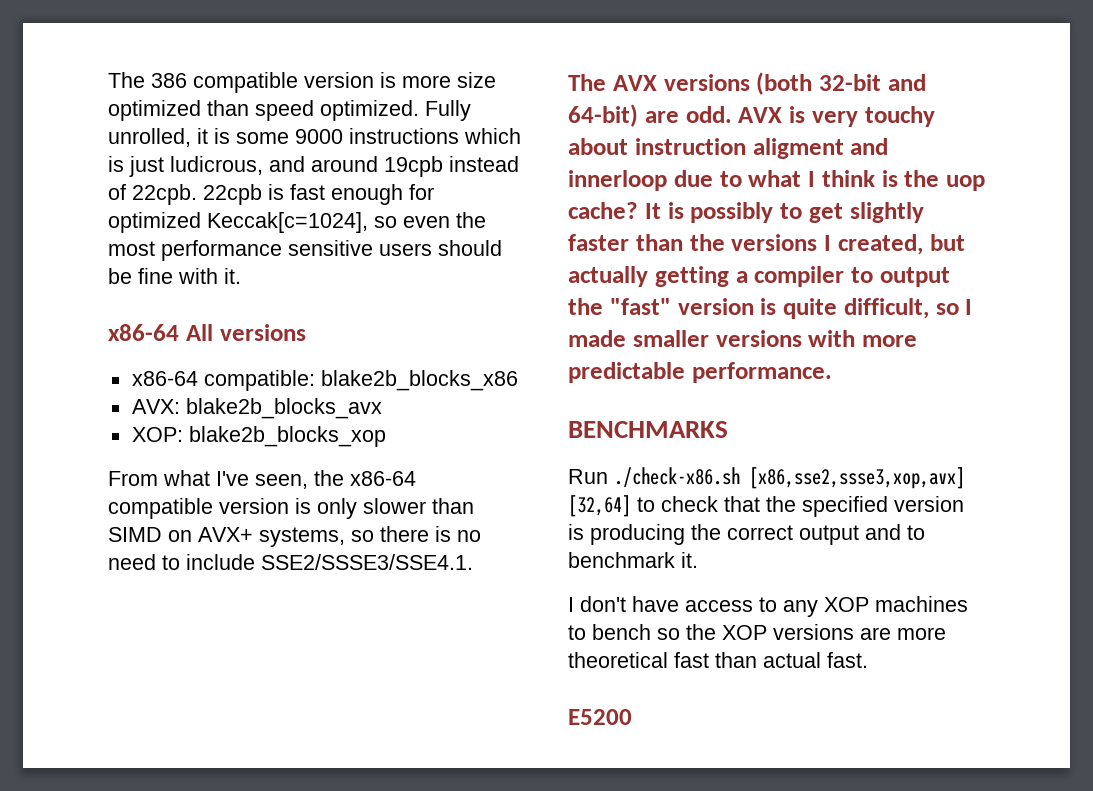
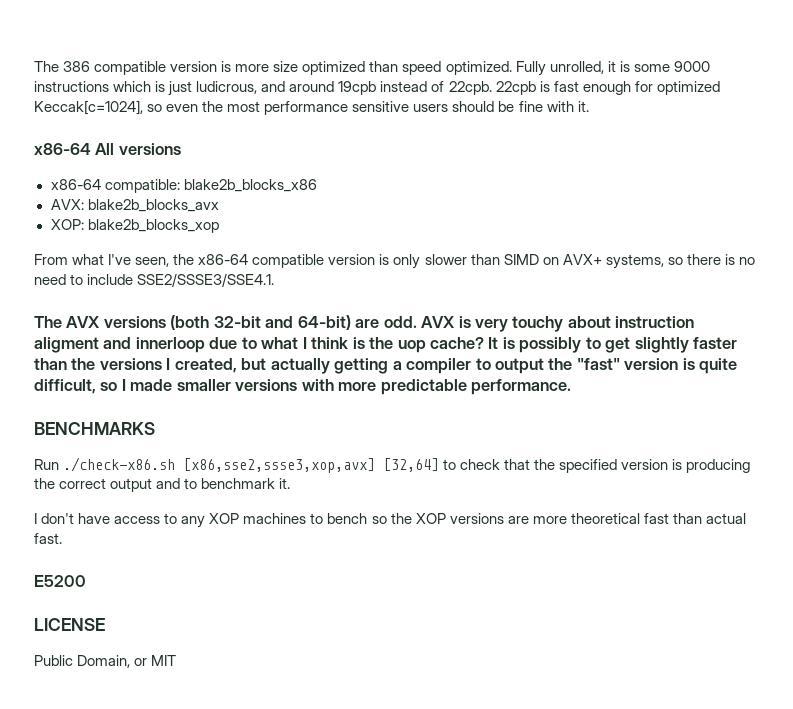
(632, 717) none -> [34,618,105,631] [34,655,177,668] // LICENSE // Public Domain, or MIT

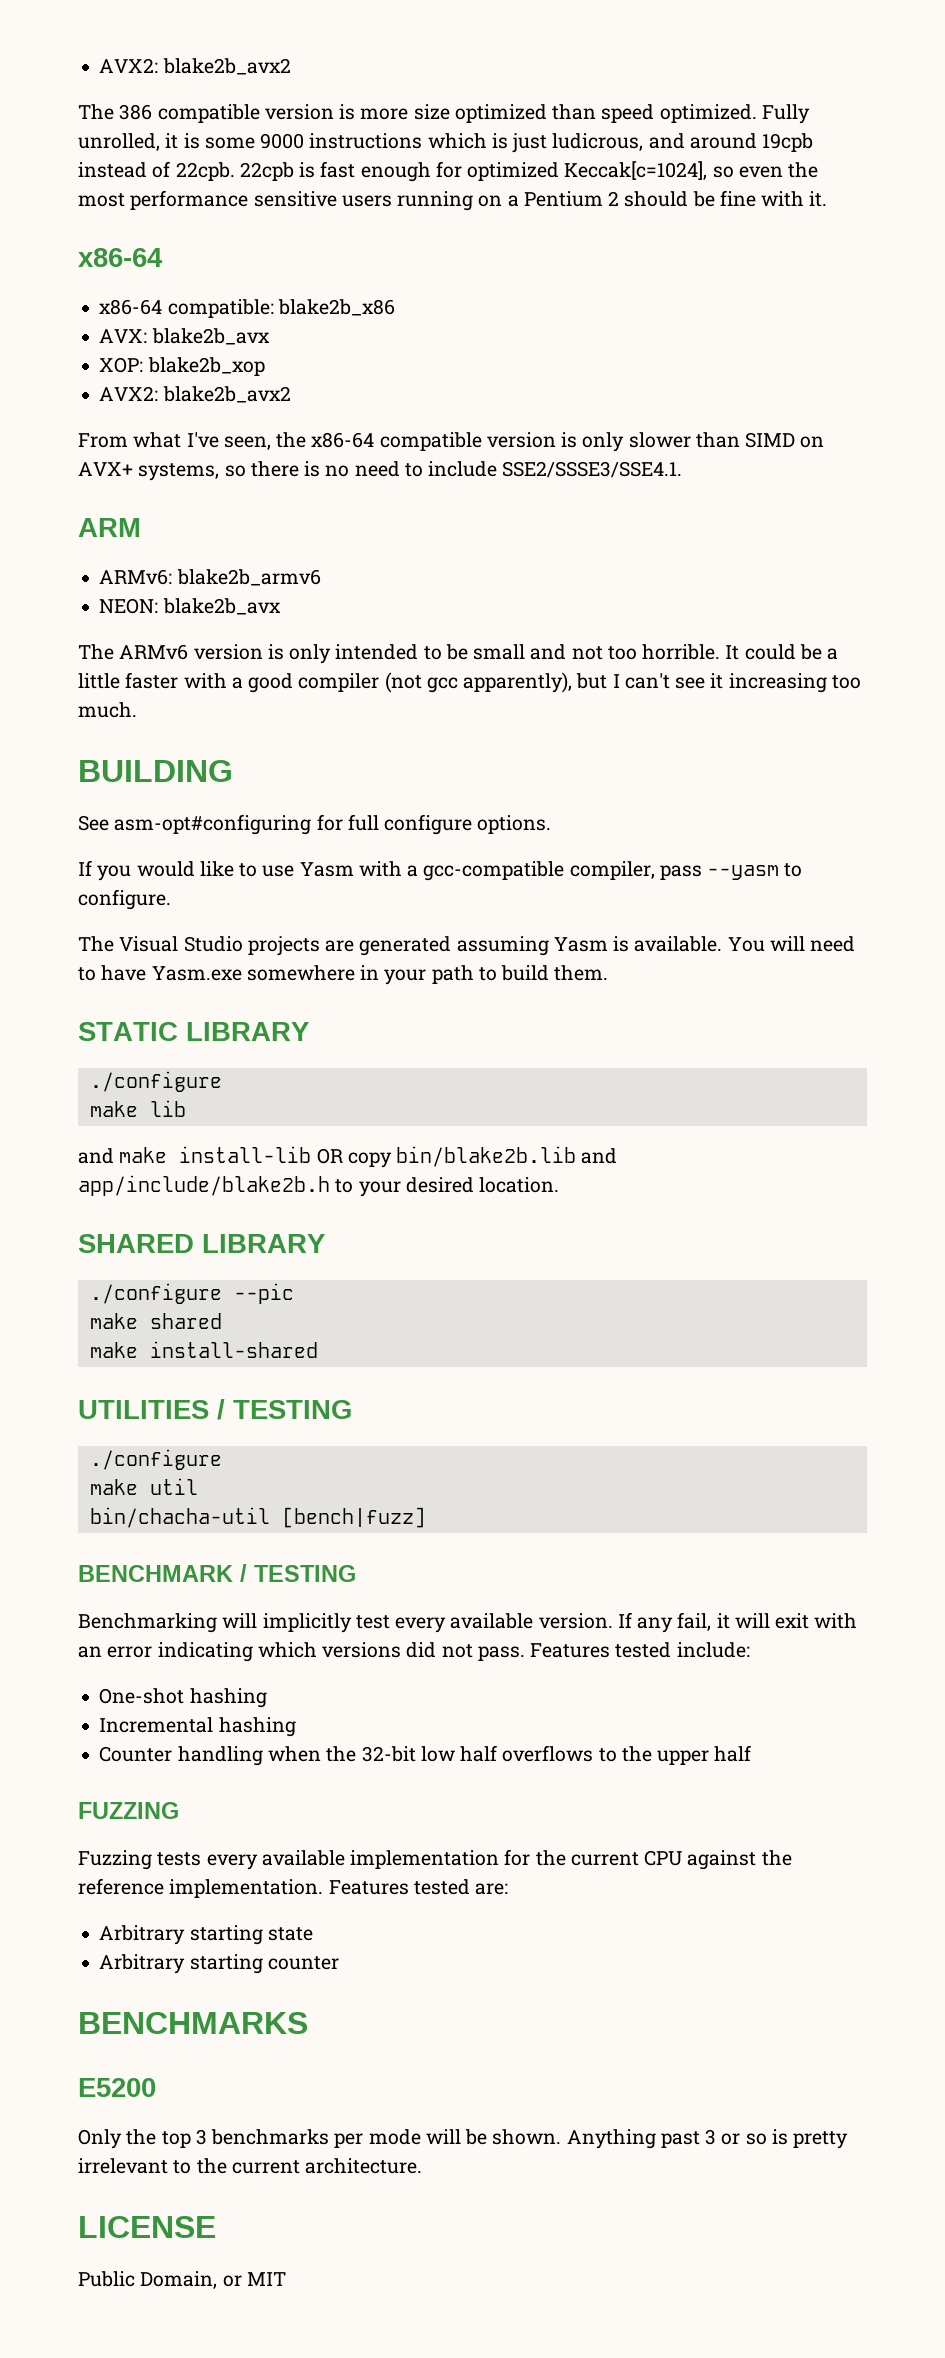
(34, 66) none -> [99,58,291,75] AVX2: blake2b_avx2 //
(449, 108) none -> [397,191,620,211] running on a Pentium 2
[95,143,181,155] All versions -> (163, 257) none
[183,179,317,192] blake2b_blocks_x86 -> [277,299,395,316] blake2b_x86
[87,199,219,212] blake2b_blocks_avx -> [151,328,270,345] blake2b_avx
[87,219,219,233] blake2b_blocks_xop -> [147,357,265,376] [99,386,291,403] blake2b_xop // AVX2: blake2b_avx2
[34,315,695,332] [34,337,738,353] [34,358,738,374] [34,379,572,395] [34,422,155,435] [34,457,751,473] [34,478,291,492] [34,513,746,528] [34,533,62,544] [34,575,86,587] The AVX versions (both 32-bit and 64-bit) are odd. AVX is very touchy about instruction aligment and innerloop due to what I think is the uop cache? It is possibly to get slightly faster than the versions I created, but actually getting a compiler to output the "fast" version is quite difficult, so I made smaller versions with more predictable performance. // BENCHMARKS // Run ./check-x86.sh [x86,sse2,ssse3,xop,avx] [32,64] to check that the specified version is producing the correct output and to benchmark it. // I don't have access to any XOP machines to bench so the XOP versions are more theoretical fast than actual fast. // E5200 -> [78,518,141,537] [99,569,321,586] [99,598,281,615] [78,644,839,664] [78,672,861,693] [78,702,137,718] [78,760,233,782] [78,814,552,835] [78,860,803,881] [78,889,171,910] [78,936,856,956] [78,965,609,985] [78,1022,309,1041] [89,1071,222,1092] [89,1100,186,1117] [78,1146,618,1168] [78,1175,560,1197] [78,1234,325,1253] [89,1283,294,1304] [89,1313,222,1329] [89,1341,318,1358] [78,1399,352,1420] [89,1449,222,1470] [89,1478,198,1495] [89,1507,426,1528] [78,1564,356,1582] [78,1612,858,1633] [78,1642,750,1662] [99,1688,267,1708] [99,1717,296,1737] [99,1745,752,1766] [78,1802,179,1819] [78,1849,792,1870] [78,1878,509,1898] [99,1925,313,1945] [99,1954,339,1974] [78,2012,308,2034] [78,2078,156,2097] [78,2129,849,2149] [78,2158,423,2174] ARM // ARMv6: blake2b_armv6 // NEON: blake2b_avx // The ARMv6 version is only intended to be small and not too horrible. It could be a little faster with a good compiler (not gcc apparently), but I can't see it increasing too much. // BUILDING // See asm-opt#configuring for full configure options. // If you would like to use Yasm with a gcc-compatible compiler, pass --yasm to configure. // The Visual Studio projects are generated assuming Yasm is available. You will need to have Yasm.exe somewhere in your path to build them. // STATIC LIBRARY // ./configure // make lib // and make install-lib OR copy bin/blake2b.lib and app/include/blake2b.h to your desired location. // SHARED LIBRARY // ./configure --pic // make shared // make install-shared // UTILITIES / TESTING // ./configure // make util // bin/chacha-util [bench|fuzz] // BENCHMARK / TESTING // Benchmarking will implicitly test every available version. If any fail, it will exit with an error indicating which versions did not pass. Features tested include: // One-shot hashing // Incremental hashing // Counter handling when the 32-bit low half overflows to the upper half // FUZZING // Fuzzing tests every available implementation for the current CPU against the reference implementation. Features tested are: // Arbitrary starting state // Arbitrary starting counter // BENCHMARKS // E5200 // Only the top 3 benchmarks per mode will be shown. Anything past 3 or so is pretty irrelevant to the current architecture.

